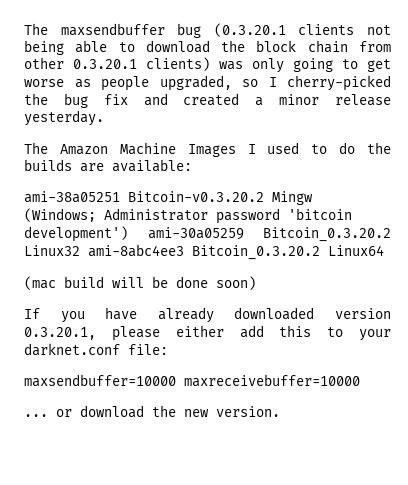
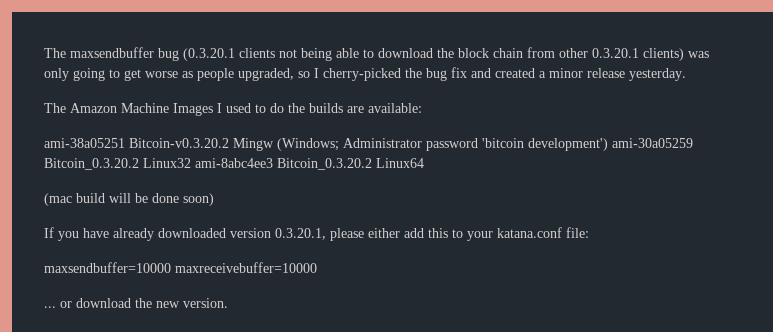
[24,343,120,356] darknet.conf -> [497,227,562,238] katana.conf

